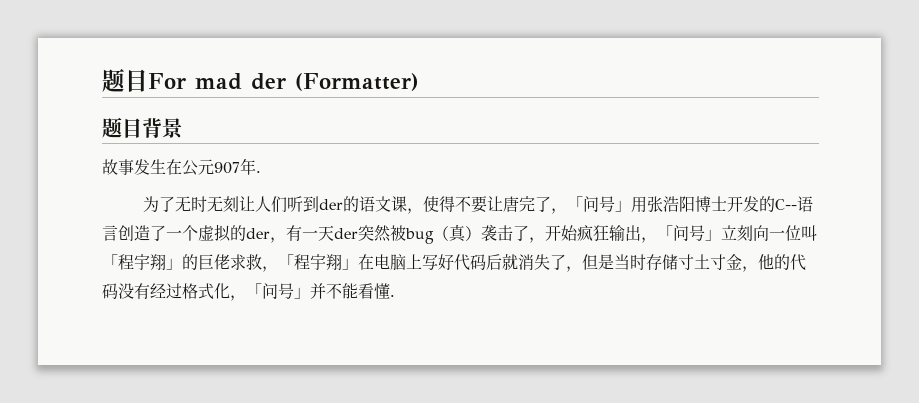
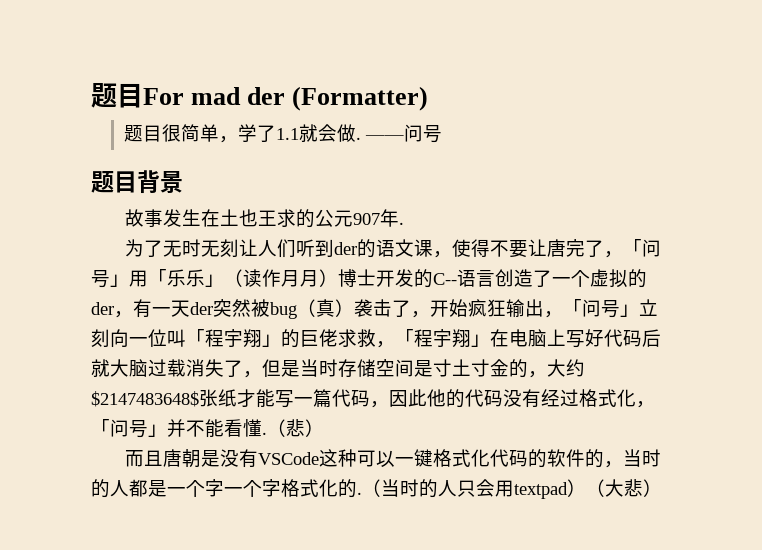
(419, 82) none -> [124,124,443,143] // 题目很简单，学了1.1就会做. ——问号
(182, 167) none -> [219,209,315,228] 土也王求的
[647,196,696,212] 张浩阳 -> [148,269,338,287] 「乐乐」（读作月月）
(518, 262) none -> [110,359,186,377] 大脑过载
(678, 262) none -> [376,359,433,377] 空间是
[742,266,758,272] ， -> [509,359,585,378] [91,389,427,408] 的，大约$2147483648$张纸才能写一篇代码，因此
(395, 295) none -> [267,419,324,437] [124,449,661,468] [91,479,662,499] （悲） // 而且唐朝是没有VSCode这种可以一键格式化代码的软件的，当时的人都是一个字一个字格式化的.（当时的人只会用textpad）（大悲）

